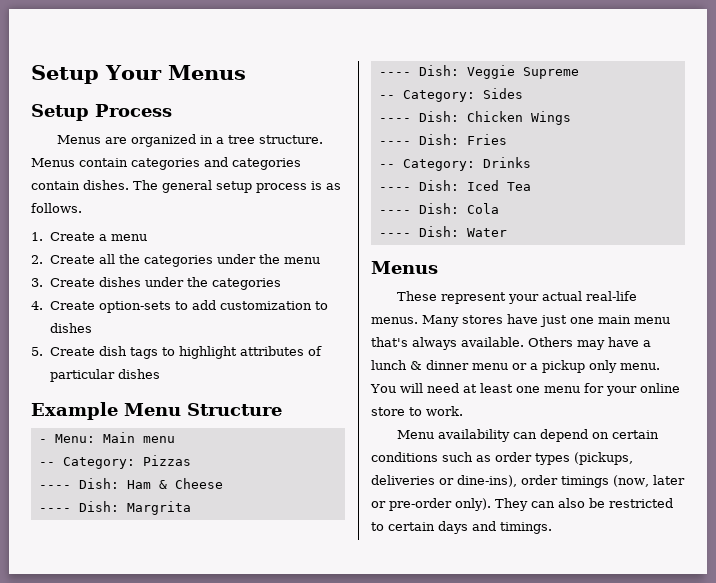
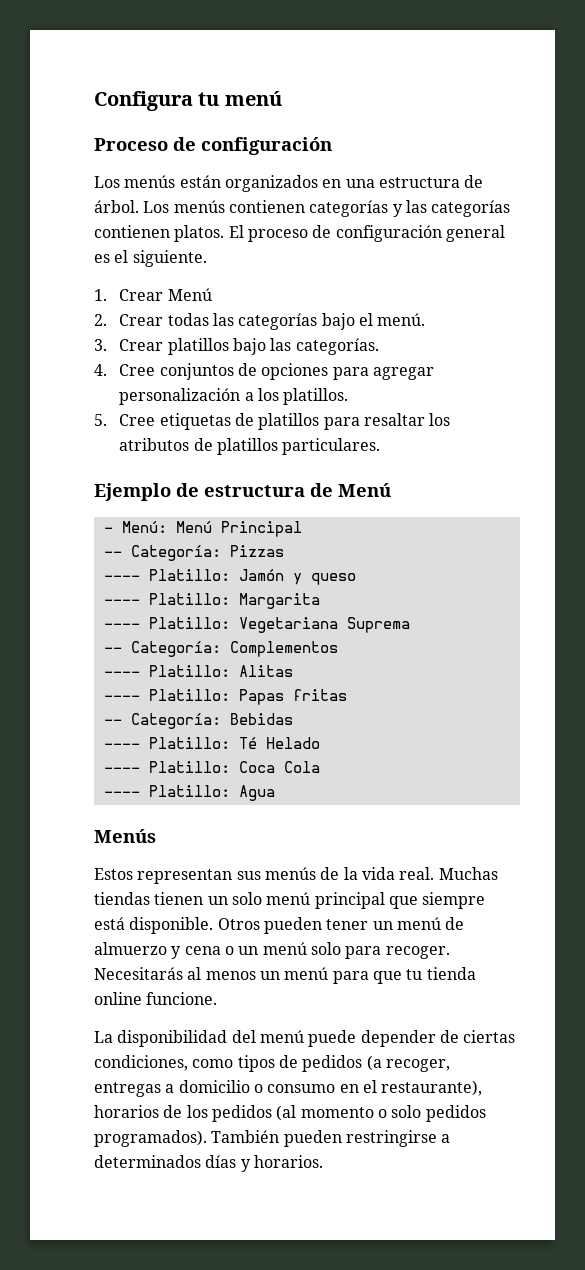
[31,65,246,84] [31,104,172,121] [56,134,323,147] [31,157,301,170] [31,180,341,193] [31,203,82,213] [31,232,147,241] [31,254,320,267] [31,277,281,290] [31,300,328,313] [49,323,92,333] [31,346,322,359] [49,369,160,382] [31,402,282,420] [38,432,175,443] [38,457,135,469] Setup Your Menus // Setup Process // Menus are organized in a tree structure. Menus contain categories and categories contain dishes. The general setup process is as follows. // 1. Create a menu // 2. Create all the categories under the menu // 3. Create dishes under the categories // 4. Create option-sets to add customization to dishes // 5. Create dish tags to highlight attributes of particular dishes // Example Menu Structure // - Menu: Main menu // -- Category: -> [94,91,282,111] [94,137,332,155] [94,175,484,192] [94,200,511,217] [94,225,505,242] [94,250,207,267] [94,288,212,301] [94,313,426,330] [94,338,379,355] [94,363,434,380] [119,388,349,405] [94,413,451,430] [119,438,381,455] [94,483,391,501] [103,521,302,537] [103,545,221,561] Configura tu menú // Proceso de configuración // Los menús están organizados en una estructura de árbol. Los menús contienen categorías y las categorías contienen platos. El proceso de configuración general es el siguiente. // 1. Crear Menú // 2. Crear todas las categorías bajo el menú. // 3. Crear platillos bajo las categorías. // 4. Cree conjuntos de opciones para agregar personalización a los platillos. // 5. Cree etiquetas de platillos para resaltar los atributos de platillos particulares. // Ejemplo de estructura de Menú // - Menú: Menú Principal // -- Categoría:
[78,478,223,489] [38,501,191,515] [378,65,579,79] [378,88,523,102] [378,111,571,125] [378,134,507,145] [378,157,531,171] [378,180,531,191] [378,203,459,214] Dish: Ham & Cheese // ---- Dish: Margrita // ---- Dish: Veggie Supreme // -- Category: Sides // ---- Dish: Chicken Wings // ---- Dish: Fries // -- Category: Drinks // ---- Dish: Iced Tea // ---- Dish: -> [148,569,356,585] [103,593,320,609] [103,617,410,633] [103,641,338,657] [103,665,293,677] [103,689,347,705] [103,713,293,729] [103,737,320,749] [103,761,275,773] Platillo: Jamón y queso // ---- Platillo: Margarita // ---- Platillo: Vegetariana Suprema // -- Categoría: Complementos // ---- Platillo: Alitas // ---- Platillo: Papas fritas // -- Categoría: Bebidas // ---- Platillo: Té Helado // ---- Platillo: Coca
[418,226,507,237] [371,261,438,274] [396,291,637,304] [371,314,670,327] [371,337,651,350] [371,360,660,373] [370,383,680,396] [371,406,463,416] [396,429,659,442] [371,452,633,465] [371,475,685,488] [371,498,673,511] [371,521,552,534] Dish: Water // Menus // These represent your actual real-life menus. Many stores have just one main menu that's always available. Others may have a lunch & dinner menu or a pickup only menu. You will need at least one menu for your online store to work. // Menu availability can depend on certain conditions such as order types (pickups, deliveries or dine-ins), order timings (now, later or pre-order only). They can also be restricted to certain days and timings. -> [148,785,275,801] [94,829,156,843] [94,867,498,884] [94,892,486,909] [94,917,465,934] [94,942,450,959] [94,967,476,984] [94,992,218,1005] [94,1030,516,1047] [94,1055,450,1072] [94,1080,483,1097] [94,1105,486,1122] [94,1130,451,1147] [94,1155,323,1172] Platillo: Agua // Menús // Estos representan sus menús de la vida real. Muchas tiendas tienen un solo menú principal que siempre está disponible. Otros pueden tener un menú de almuerzo y cena o un menú solo para recoger. Necesitarás al menos un menú para que tu tienda online funcione. // La disponibilidad del menú puede depender de ciertas condiciones, como tipos de pedidos (a recoger, entregas a domicilio o consumo en el restaurante), horarios de los pedidos (al momento o solo pedidos programados). También pueden restringirse a determinados días y horarios.

